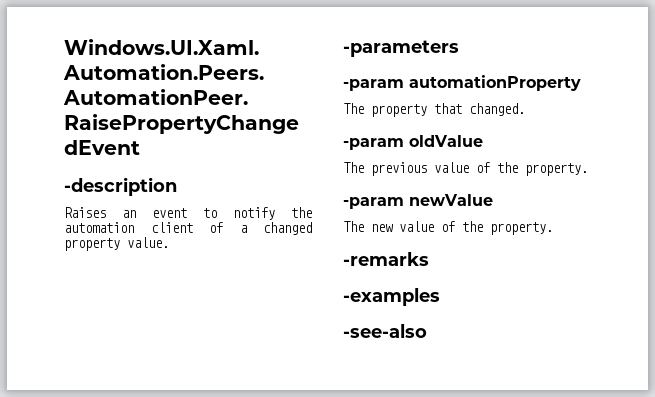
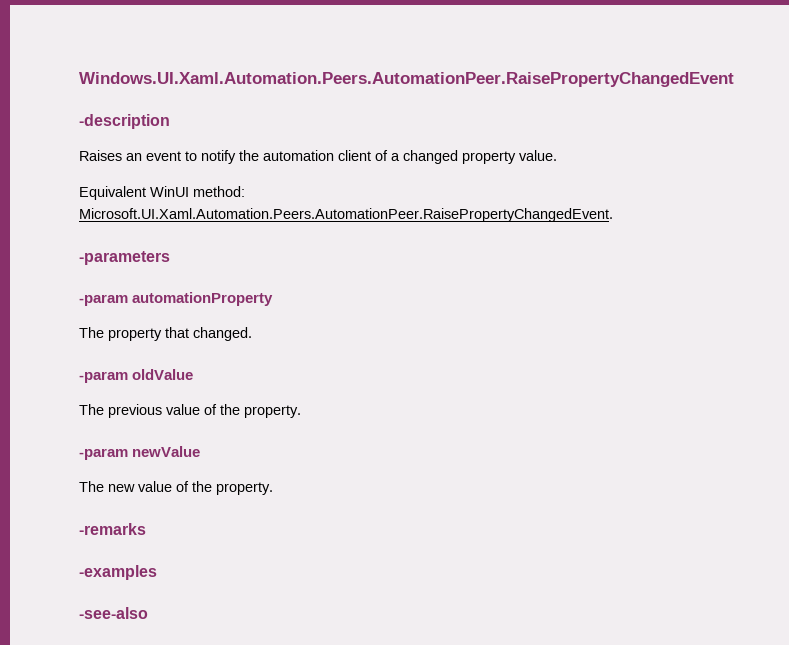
(169, 242) none -> [79,186,245,200] [79,208,613,222] // Equivalent WinUI method: Microsoft.UI.Xaml.Automation.Peers.AutomationPeer.RaisePropertyChangedEvent.

